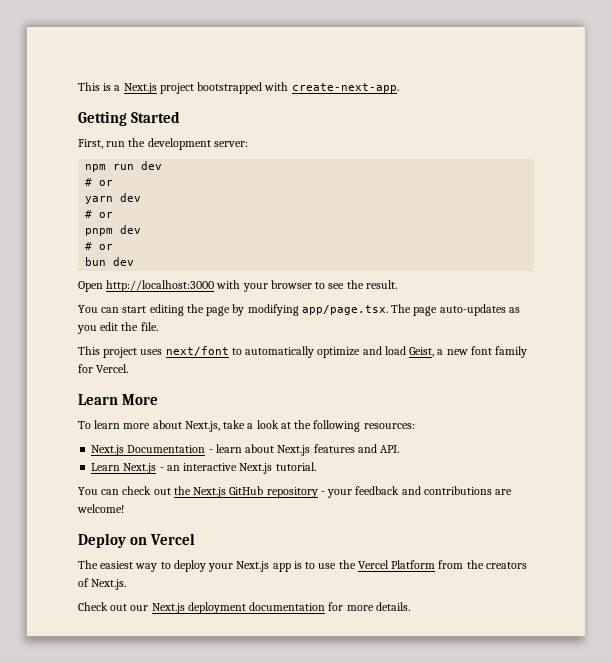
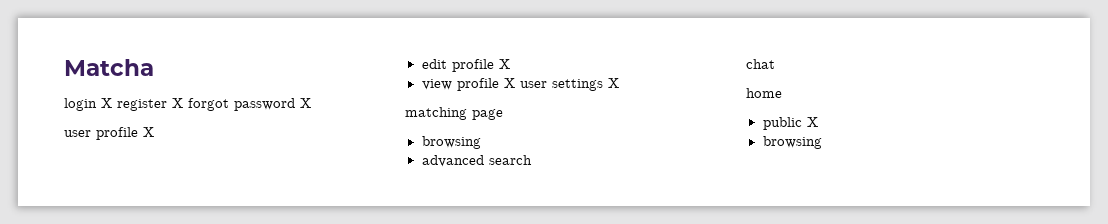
[78,82,399,94] [78,111,181,126] [78,138,248,150] [85,161,163,172] [85,178,114,186] [85,193,142,204] [85,210,114,218] [85,225,142,236] [85,242,114,250] [85,257,135,266] [78,280,397,292] [78,304,520,316] [77,322,158,334] [78,346,528,358] [78,364,129,373] [78,394,159,405] [78,420,415,432] [91,444,400,456] [91,462,316,474] [78,486,513,498] [77,504,124,513] [78,533,196,548] [78,560,527,572] [78,578,127,590] [78,602,410,614] This is a Next.js project bootstrapped with create-next-app. // Getting Started // First, run the development server: // npm run dev // # or // yarn dev // # or // pnpm dev // # or // bun dev // Open http://localhost:3000 with your browser to see the result. // You can start editing the page by modifying app/page.tsx. The page auto-updates as you edit the file. // This project uses next/font to automatically optimize and load Geist, a new font family for Vercel. // Learn More // To learn more about Next.js, take a look at the following resources: // Next.js Documentation - learn about Next.js features and API. // Learn Next.js - an interactive Next.js tutorial. // You can check out the Next.js GitHub repository - your feedback and contributions are welcome! // Deploy on Vercel // The easiest way to deploy your Next.js app is to use the Vercel Platform from the creators of Next.js. // Check out our Next.js deployment documentation for more details. -> [64,59,154,76] [64,98,311,111] [64,127,154,140] [421,59,510,72] [421,78,619,91] [405,107,503,120] [421,136,481,149] [421,155,532,167] [746,59,775,69] [746,88,782,98] [762,117,818,130] [762,136,822,149] Matcha // login X register X forgot password X // user profile X // edit profile X // view profile X user settings X // matching page // browsing // advanced search // chat // home // public X // browsing

